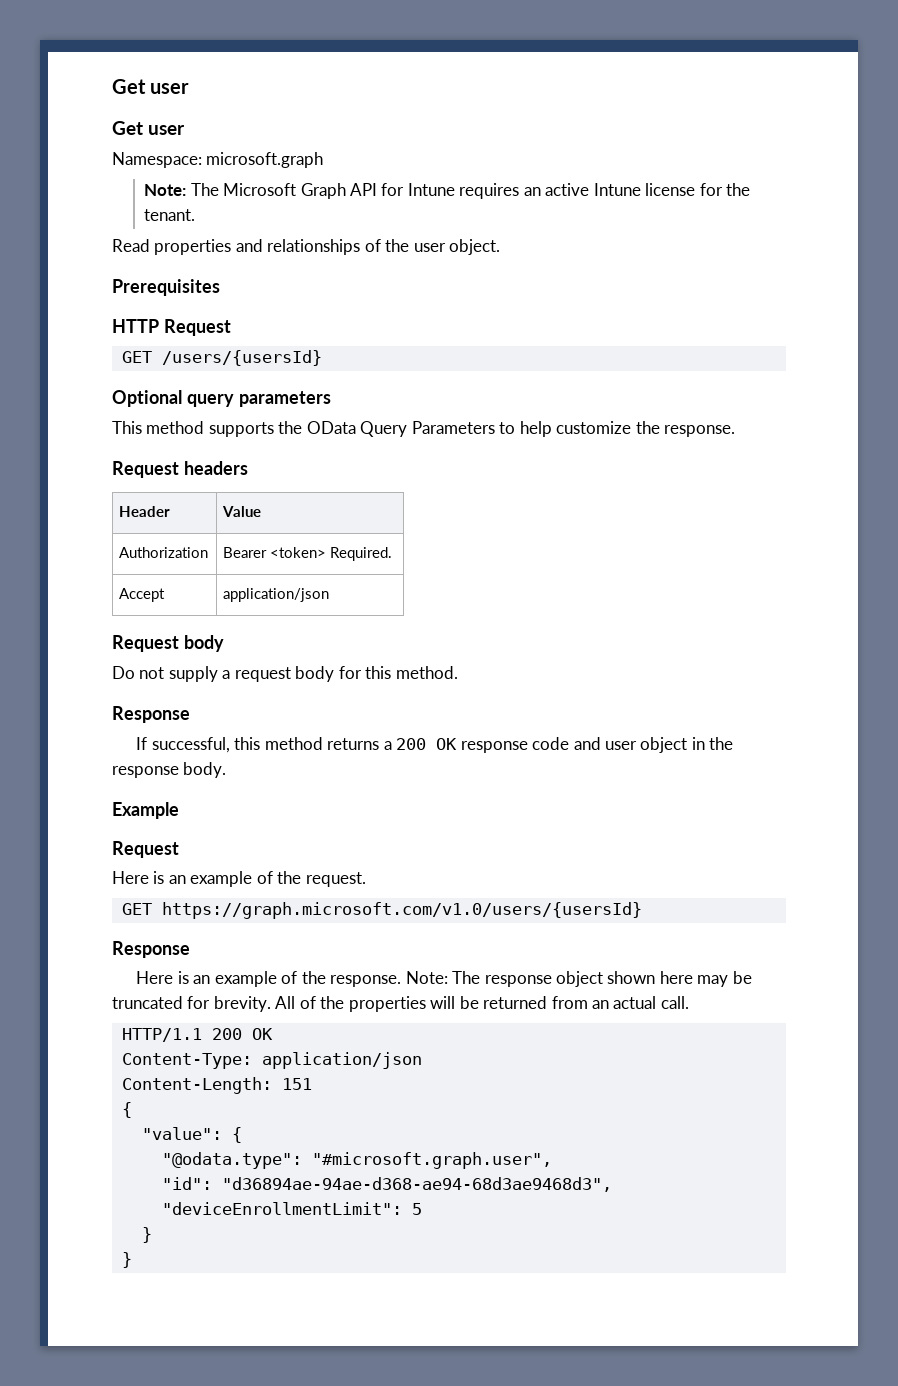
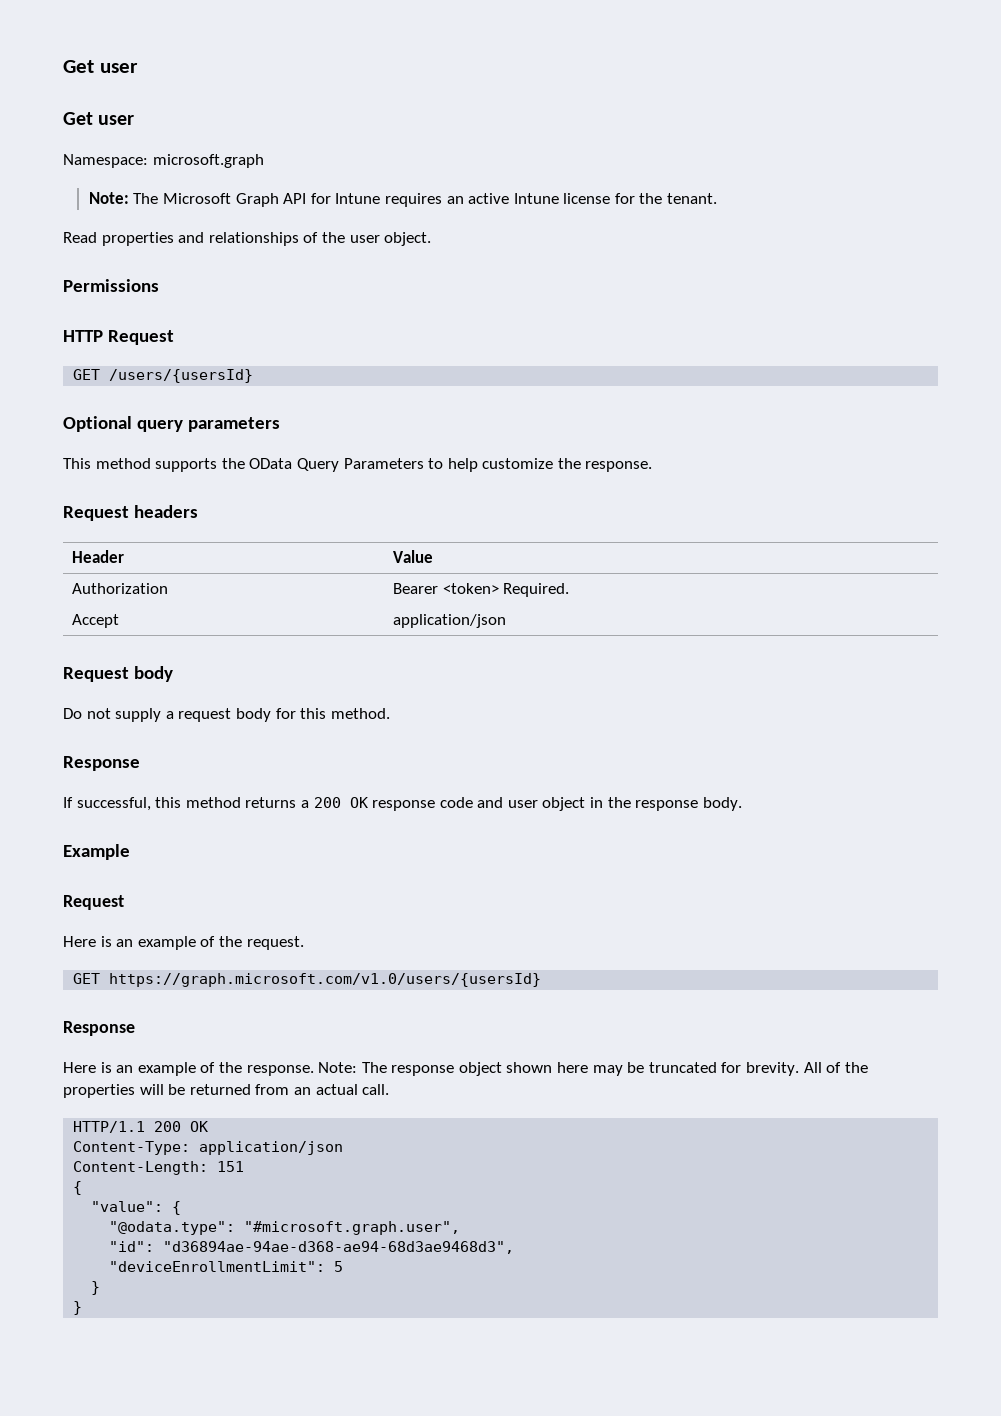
[112,279,220,296] Prerequisites -> [63,279,159,292] Permissions

